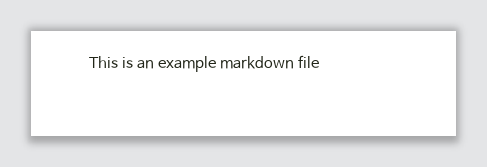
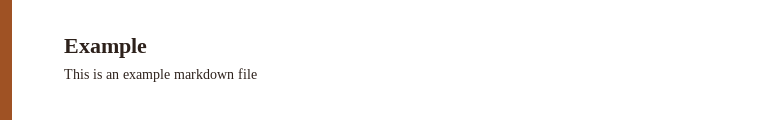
(89, 62) none -> [64,38,147,58] Example //

